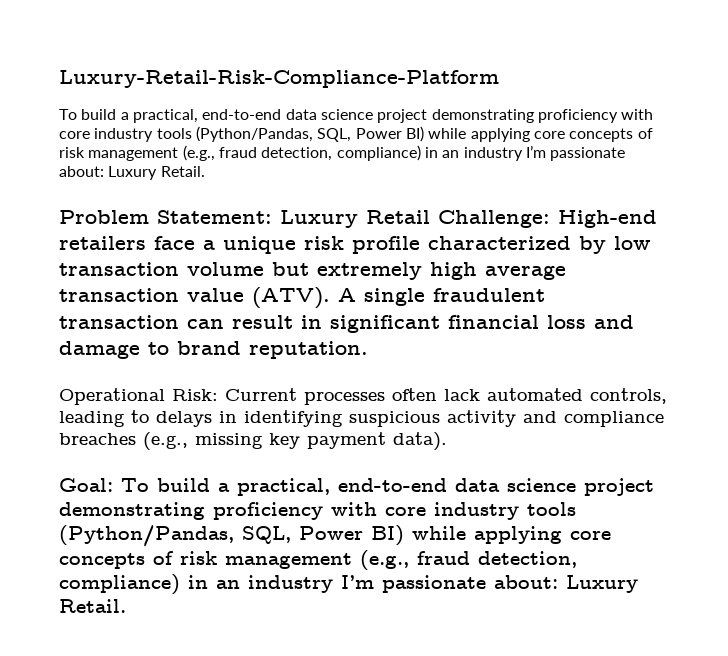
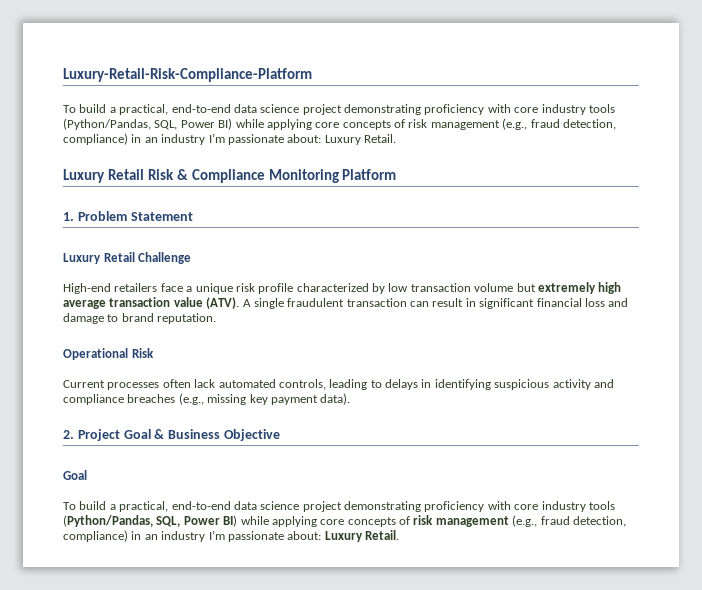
[59,210,550,228] Problem Statement: Luxury Retail Challenge: -> [63,169,397,183] [63,211,193,221] [63,252,192,264] Luxury Retail Risk & Compliance Monitoring Platform // 1. Problem Statement // Luxury Retail Challenge //
[172,389,218,401] Risk: -> [131,348,154,358] Risk //
[59,478,113,492] Goal: -> [63,429,280,441] [63,470,87,480] 2. Project Goal & Business Objective // Goal //

